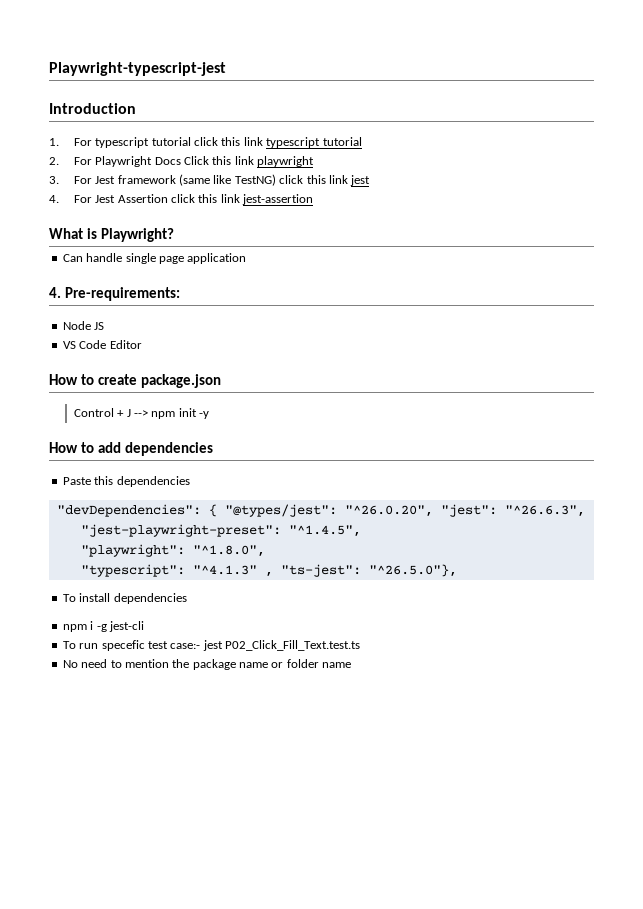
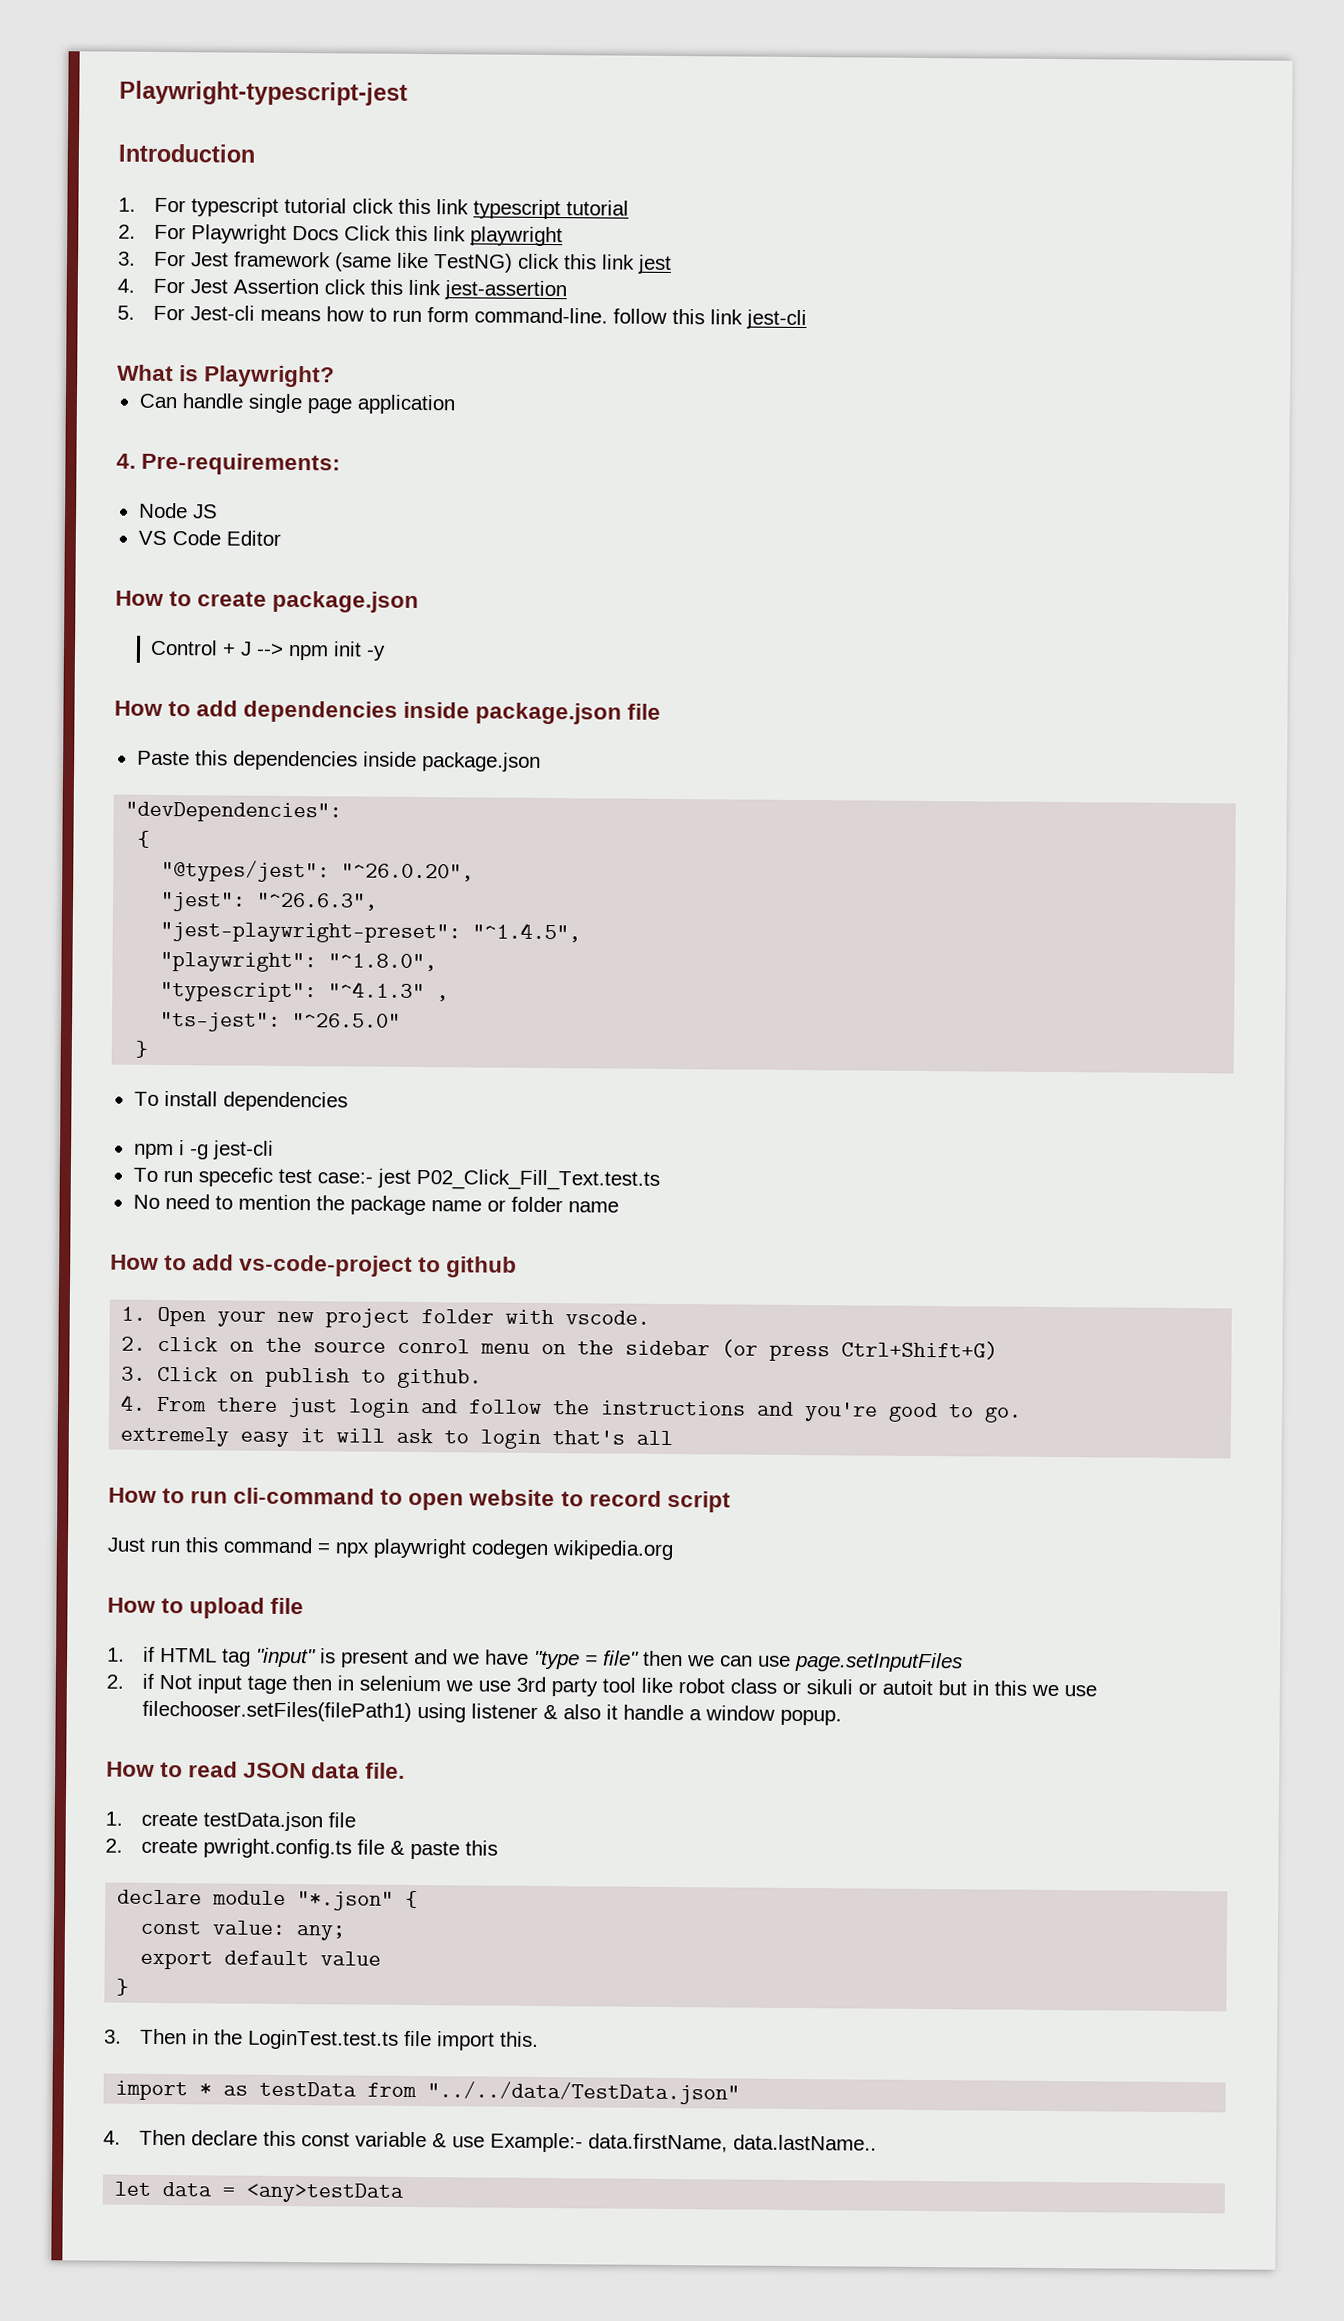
(314, 199) none -> [117,305,808,330] // 5. For Jest-cli means how to run form command-line. follow this link jest-cli
(213, 449) none -> [403,701,662,725] inside package.json file
(190, 481) none -> [362,751,541,772] inside package.json
[208,504,217,517] { -> [137,830,151,848] // { //
(433, 511) none -> (475, 872) //
[280,564,457,577] "ts-jest": "^26.5.0"}, -> [160,1011,402,1032] [135,1040,149,1058] // "ts-jest": "^26.5.0" // }
(352, 665) none -> [110,1254,518,1278] [121,1306,651,1328] [121,1336,999,1362] [121,1366,483,1389] [121,1394,1023,1423] [120,1426,674,1449] [108,1487,731,1513] [107,1537,674,1561] [107,1597,305,1619] [107,1646,964,1673] [106,1673,1098,1697] [142,1700,843,1726] [106,1761,406,1779] [105,1811,357,1832] [105,1838,499,1860] [117,1889,419,1911] [140,1920,346,1941] [140,1950,382,1970] [116,1978,130,1996] [104,2028,540,2051] [115,2080,741,2105] [103,2129,878,2153] [114,2181,405,2203] // How to add vs-code-project to github // 1. Open your new project folder with vscode. // 2. click on the source conrol menu on the sidebar (or press Ctrl+Shift+G) // 3. Click on publish to github. // 4. From there just login and follow the instructions and you're good to go. // extremely easy it will ask to login that's all // How to run cli-command to open website to record script // Just run this command = npx playwright codegen wikipedia.org // How to upload file // 1. if HTML tag "input" is present and we have "type = file" then we can use page.setInputFiles // 2. if Not input tage then in selenium we use 3rd party tool like robot class or sikuli or autoit but in this we use filechooser.setFiles(filePath1) using listener & also it handle a window popup. // How to read JSON data file. // 1. create testData.json file // 2. create pwright.config.ts file & paste this // declare module "*.json" { // const value: any; // export default value // } // 3. Then in the LoginTest.test.ts file import this. // import * as testData from "../../data/TestData.json" // 4. Then declare this const variable & use Example:- data.firstName, data.lastName.. // let data = <any>testData

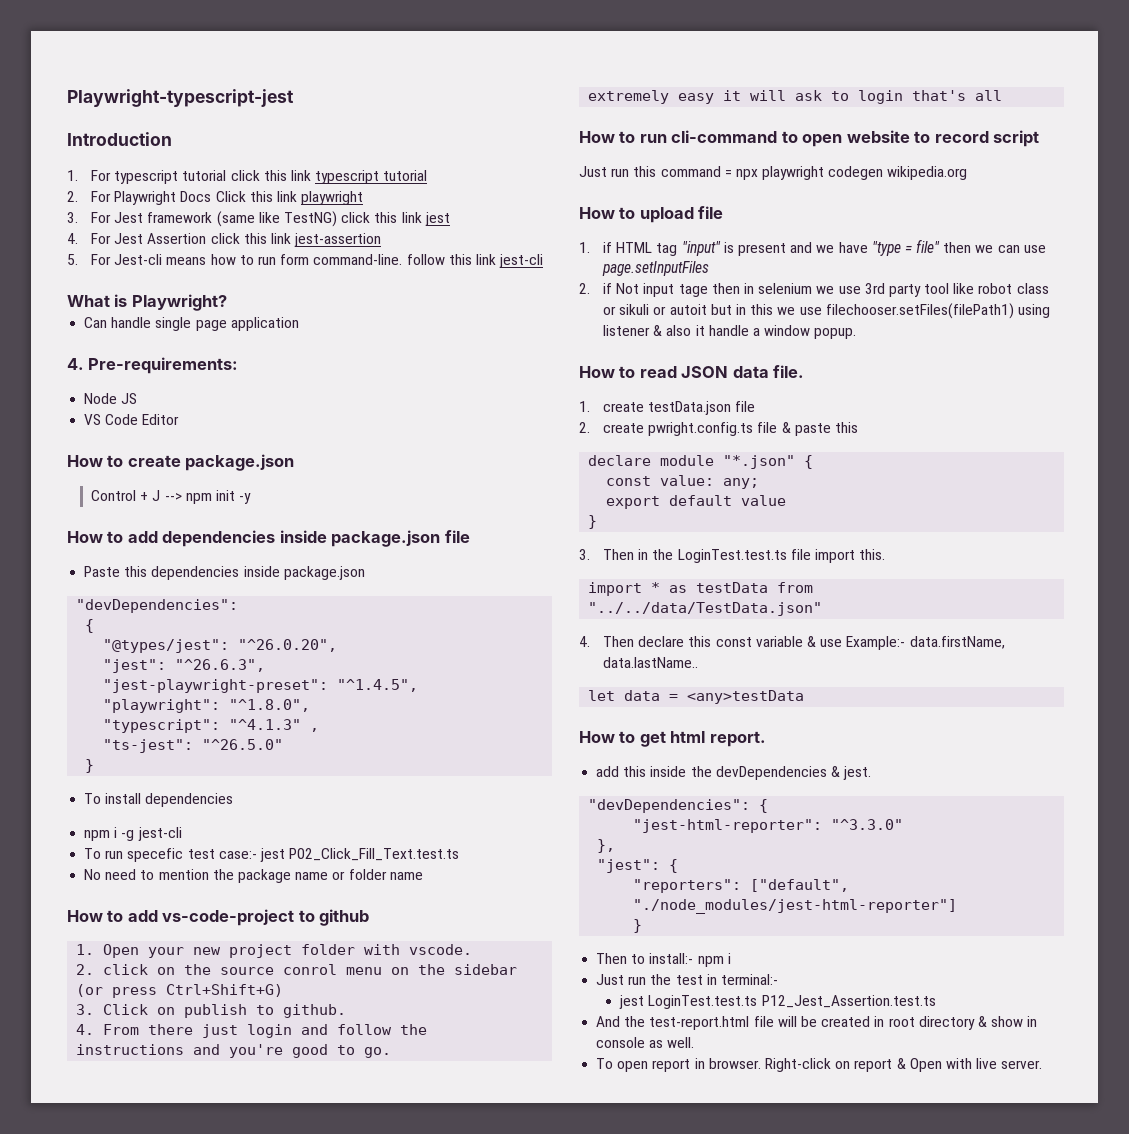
(405, 2192) none -> [579,731,766,747] [596,766,872,780] [588,799,769,813] [633,819,904,833] [597,839,616,853] [597,859,679,873] [633,879,850,893] [633,899,958,914] [633,919,643,933] [596,953,731,967] [596,974,778,985] [619,995,936,1009] [596,1016,1038,1030] [596,1037,695,1048] [596,1058,1043,1072] // How to get html report. // add this inside the devDependencies & jest. // "devDependencies": { // "jest-html-reporter": "^3.3.0" // }, // "jest": { // "reporters": ["default", "./node_modules/jest-html-reporter"] // } // Then to install:- npm i // Just run the test in terminal:- // jest LoginTest.test.ts P12_Jest_Assertion.test.ts // And the test-report.html file will be created in root directory & show in console as well. // To open report in browser. Right-click on report & Open with live server.

